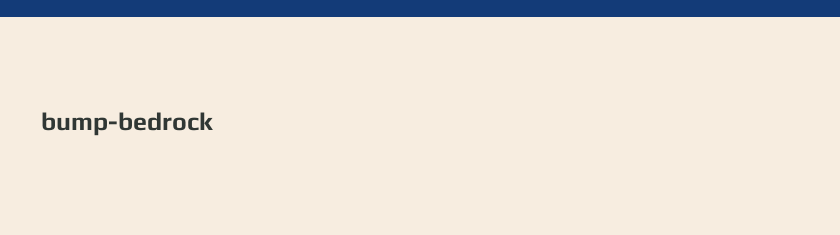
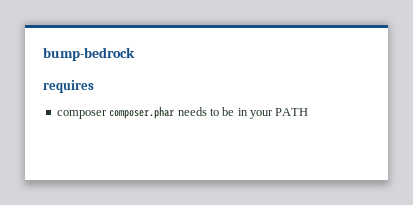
(213, 124) none -> [43,80,94,93] [56,106,309,119] // requires // composer composer.phar needs to be in your PATH

